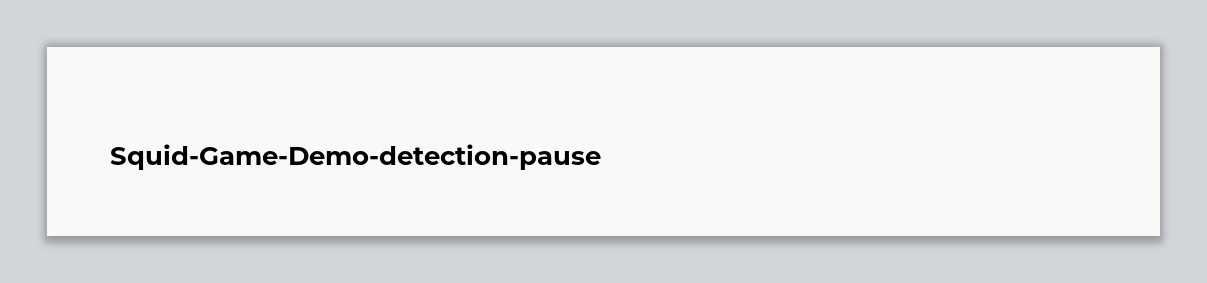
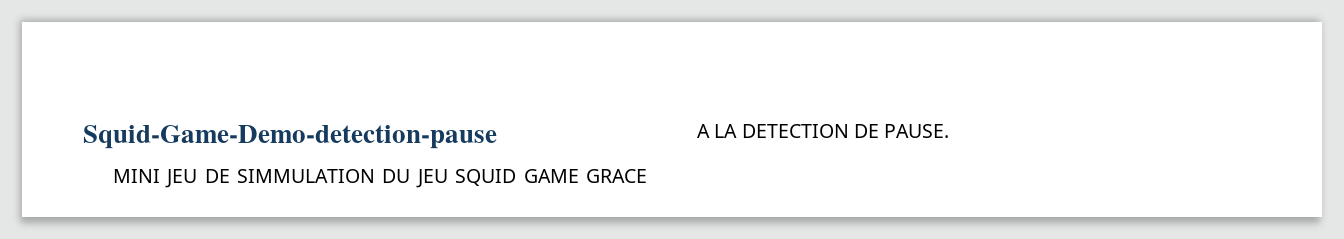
(601, 157) none -> [112,169,647,188] [697,124,950,138] // MINI JEU DE SIMMULATION DU JEU SQUID GAME GRACE A LA DETECTION DE PAUSE.

